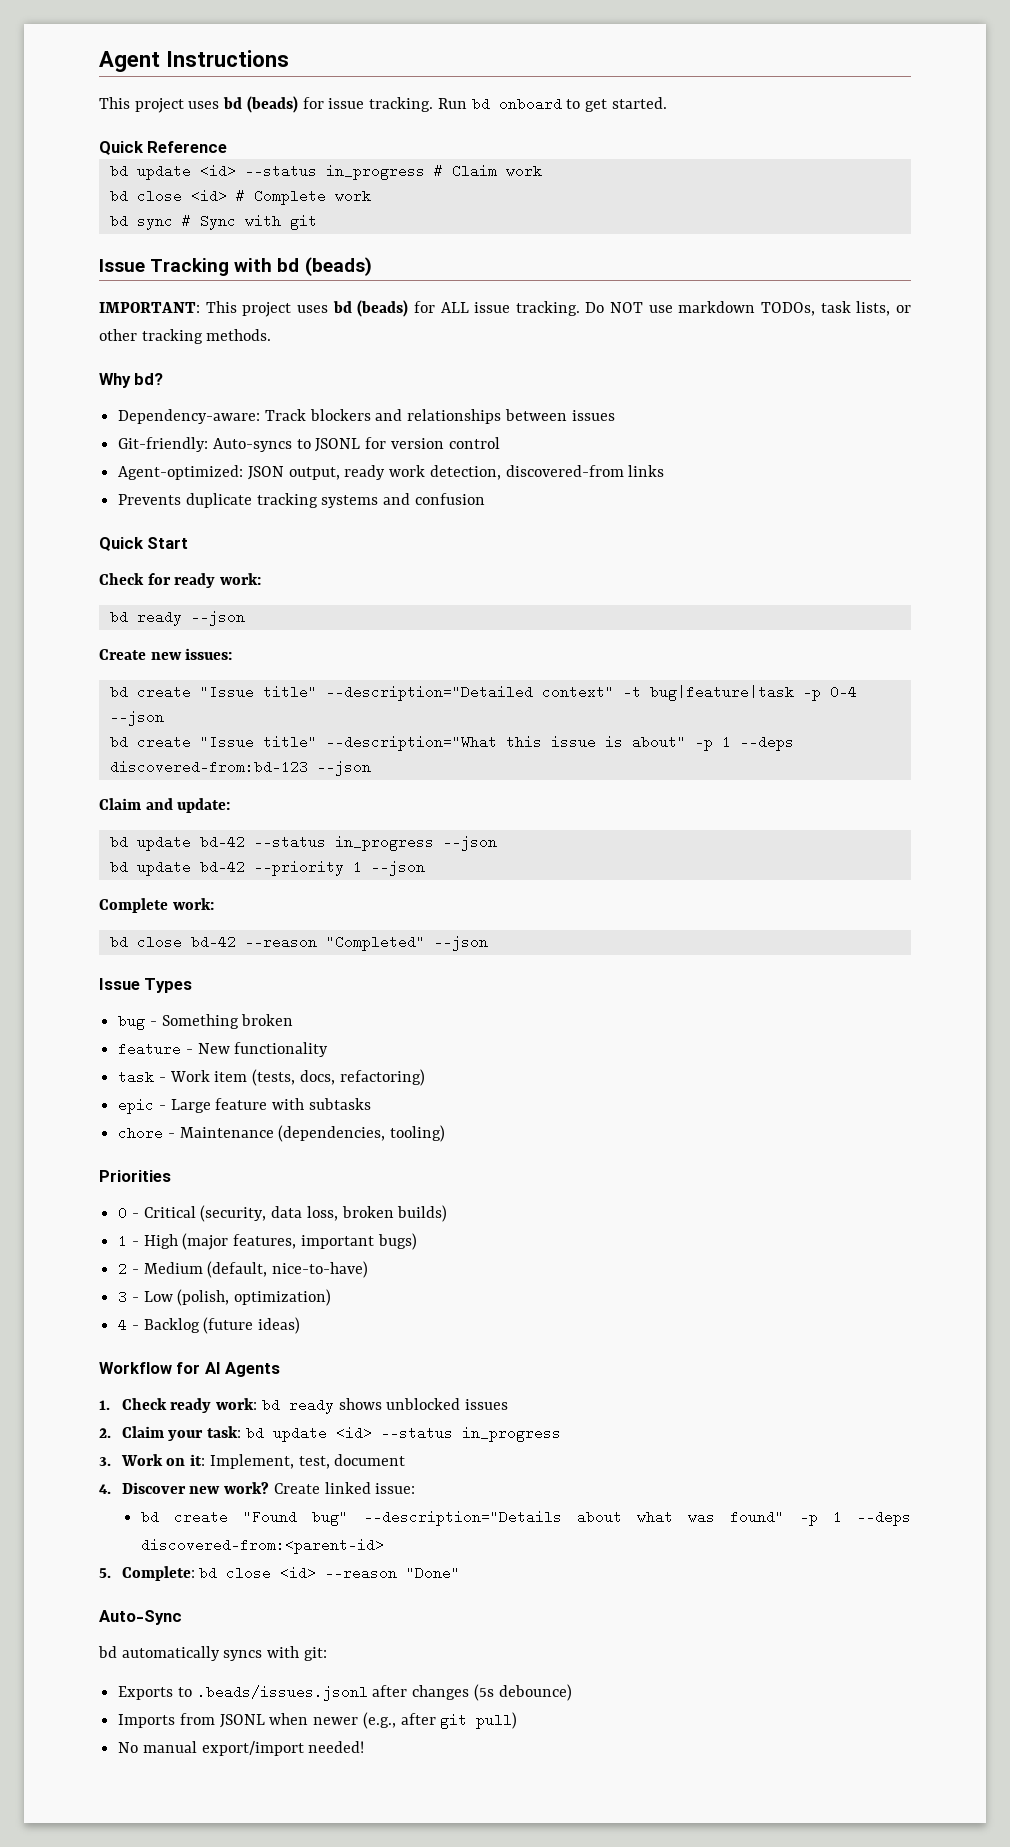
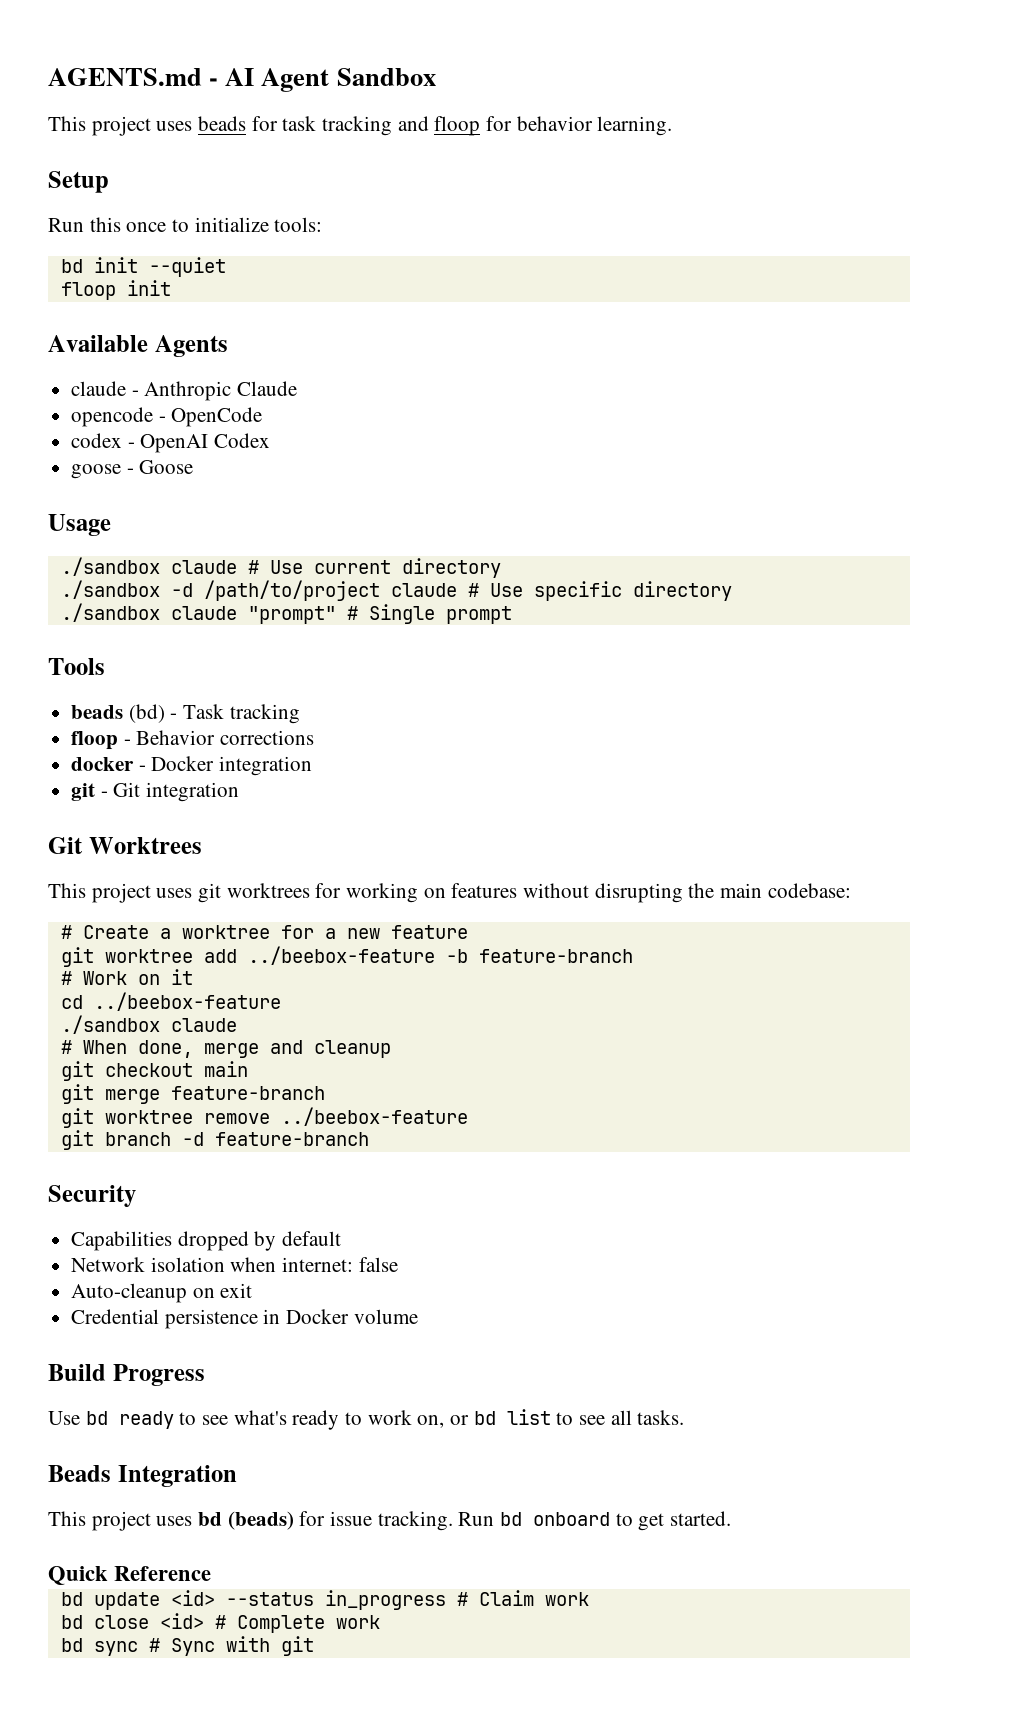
[99,50,289,72] Agent Instructions -> [48,68,436,92] [48,116,673,136] [48,171,109,193] [48,217,323,232] [60,257,226,277] [60,280,171,300] [48,335,228,357] [71,381,298,401] [71,407,263,427] [71,433,271,453] [71,460,194,479] [48,514,111,536] [60,557,501,578] [60,580,732,601] [60,603,512,624] [48,658,105,675] [71,704,300,724] [71,730,315,750] [71,756,313,776] [71,782,240,802] [48,837,202,854] [48,883,851,903] [60,925,468,939] [60,946,633,967] [60,969,193,985] [60,992,281,1011] [60,1015,237,1034] [60,1040,391,1058] [60,1061,248,1081] [60,1084,325,1104] [60,1107,468,1128] [60,1130,369,1150] [48,1185,136,1207] [71,1231,342,1251] [71,1257,398,1272] [71,1283,253,1303] [71,1309,418,1329] [48,1364,205,1386] [48,1409,685,1430] [48,1465,237,1487] AGENTS.md - AI Agent Sandbox // This project uses beads for task tracking and floop for behavior learning. // Setup // Run this once to initialize tools: // bd init --quiet // floop init // Available Agents // claude - Anthropic Claude // opencode - OpenCode // codex - OpenAI Codex // goose - Goose // Usage // ./sandbox claude # Use current directory // ./sandbox -d /path/to/project claude # Use specific directory // ./sandbox claude "prompt" # Single prompt // Tools // beads (bd) - Task tracking // floop - Behavior corrections // docker - Docker integration // git - Git integration // Git Worktrees // This project uses git worktrees for working on features without disrupting the main codebase: // # Create a worktree for a new feature // git worktree add ../beebox-feature -b feature-branch // # Work on it // cd ../beebox-feature // ./sandbox claude // # When done, merge and cleanup // git checkout main // git merge feature-branch // git worktree remove ../beebox-feature // git branch -d feature-branch // Security // Capabilities dropped by default // Network isolation when internet: false // Auto-cleanup on exit // Credential persistence in Docker volume // Build Progress // Use bd ready to see what's ready to work on, or bd list to see all tasks. // Beads Integration
[99,257,372,276] [99,300,911,317] [99,329,272,344] [99,373,164,388] [118,409,615,424] [118,437,500,452] [118,465,665,480] [118,493,485,508] [99,537,189,551] [99,573,262,588] [109,610,245,626] [99,648,233,660] [109,685,857,701] [109,710,164,726] [109,735,794,751] [109,760,371,776] [99,798,231,813] [109,835,497,851] [109,860,425,876] [99,898,214,913] [109,935,488,951] [99,978,193,993] [118,1014,294,1030] [118,1042,329,1057] [118,1069,425,1086] [118,1098,371,1114] [118,1125,446,1142] [99,1170,171,1182] [118,1205,448,1222] [118,1233,417,1250] [118,1261,369,1278] [118,1289,332,1306] [118,1317,301,1334] [99,1362,281,1377] [99,1398,509,1414] [99,1426,561,1442] [99,1454,406,1469] [99,1482,416,1494] [140,1510,911,1526] [140,1538,384,1554] [99,1566,461,1581] [99,1610,182,1625] [98,1646,327,1661] [118,1684,572,1701] [118,1712,518,1729] [118,1741,365,1756] // Issue Tracking with bd (beads) // IMPORTANT: This project uses bd (beads) for ALL issue tracking. Do NOT use markdown TODOs, task lists, or other tracking methods. // Why bd? // Dependency-aware: Track blockers and relationships between issues // Git-friendly: Auto-syncs to JSONL for version control // Agent-optimized: JSON output, ready work detection, discovered-from links // Prevents duplicate tracking systems and confusion // Quick Start // Check for ready work: // bd ready --json // Create new issues: // bd create "Issue title" --description="Detailed context" -t bug|feature|task -p 0-4 --json // bd create "Issue title" --description="What this issue is about" -p 1 --deps discovered-from:bd-123 --json // Claim and update: // bd update bd-42 --status in_progress --json // bd update bd-42 --priority 1 --json // Complete work: // bd close bd-42 --reason "Completed" --json // Issue Types // bug - Something broken // feature - New functionality // task - Work item (tests, docs, refactoring) // epic - Large feature with subtasks // chore - Maintenance (dependencies, tooling) // Priorities // 0 - Critical (security, data loss, broken builds) // 1 - High (major features, important bugs) // 2 - Medium (default, nice-to-have) // 3 - Low (polish, optimization) // 4 - Backlog (future ideas) // Workflow for AI Agents // 1. Check ready work: bd ready shows unblocked issues // 2. Claim your task: bd update <id> --status in_progress // 3. Work on it: Implement, test, document // 4. Discover new work? Create linked issue: // bd create "Found bug" --description="Details about what was found" -p 1 --deps discovered-from:<parent-id> // 5. Complete: bd close <id> --reason "Done" // Auto-Sync // bd automatically syncs with git: // Exports to .beads/issues.jsonl after changes (5s debounce) // Imports from JSONL when newer (e.g., after git pull) // No manual export/import needed! -> (314, 1646) none

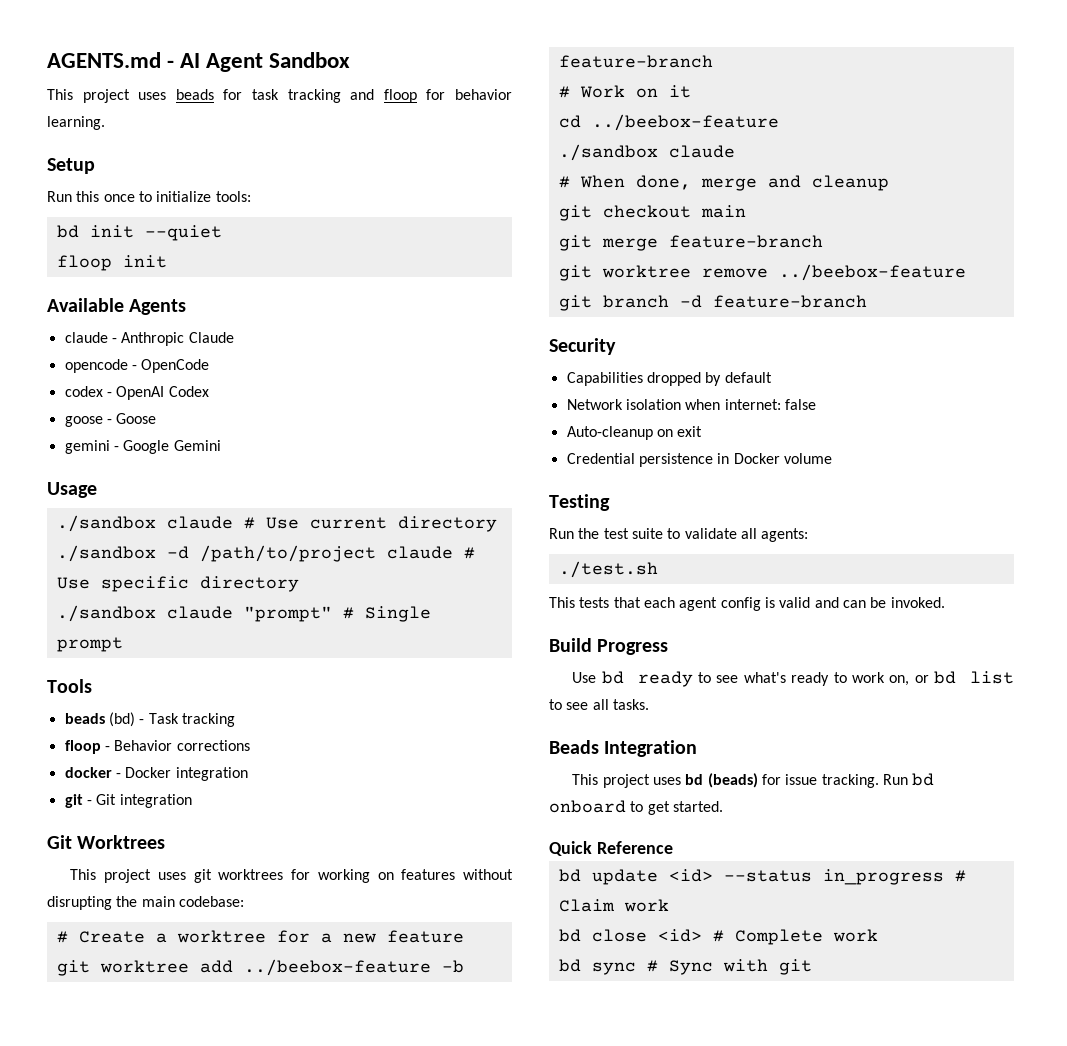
(194, 467) none -> [64,440,221,454] // gemini - Google Gemini
(418, 1316) none -> [549,494,610,511] [549,528,809,542] [558,561,658,578] [549,597,945,611] // Testing // Run the test suite to validate all agents: // ./test.sh // This tests that each agent config is valid and can be invoked.

